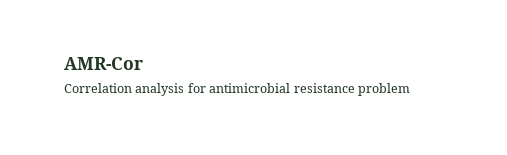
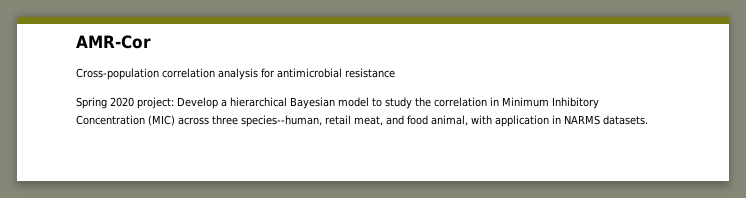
[64,83,132,93] Correlation -> [76,68,215,80] Cross-population correlation
[357,83,410,96] problem -> [76,97,599,109] [76,115,648,127] // Spring 2020 project: Develop a hierarchical Bayesian model to study the correlation in Minimum Inhibitory Concentration (MIC) across three species--human, retail meat, and food animal, with application in NARMS datasets.

